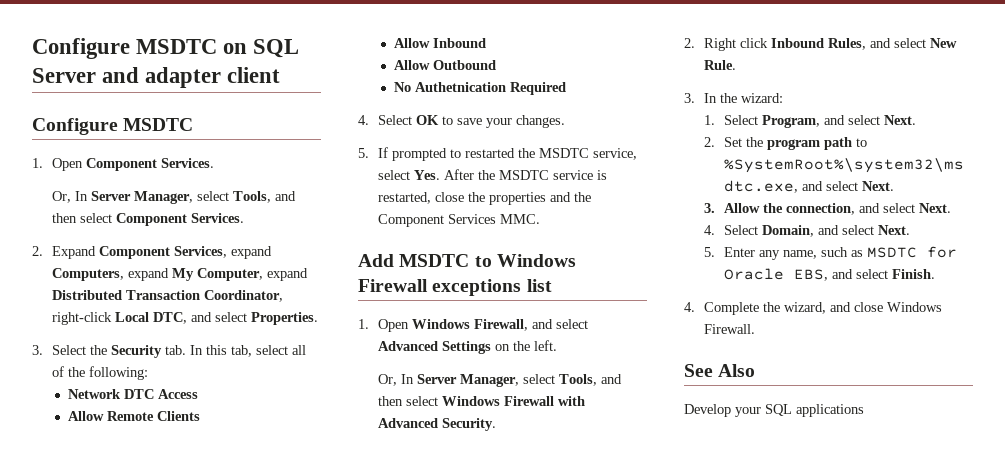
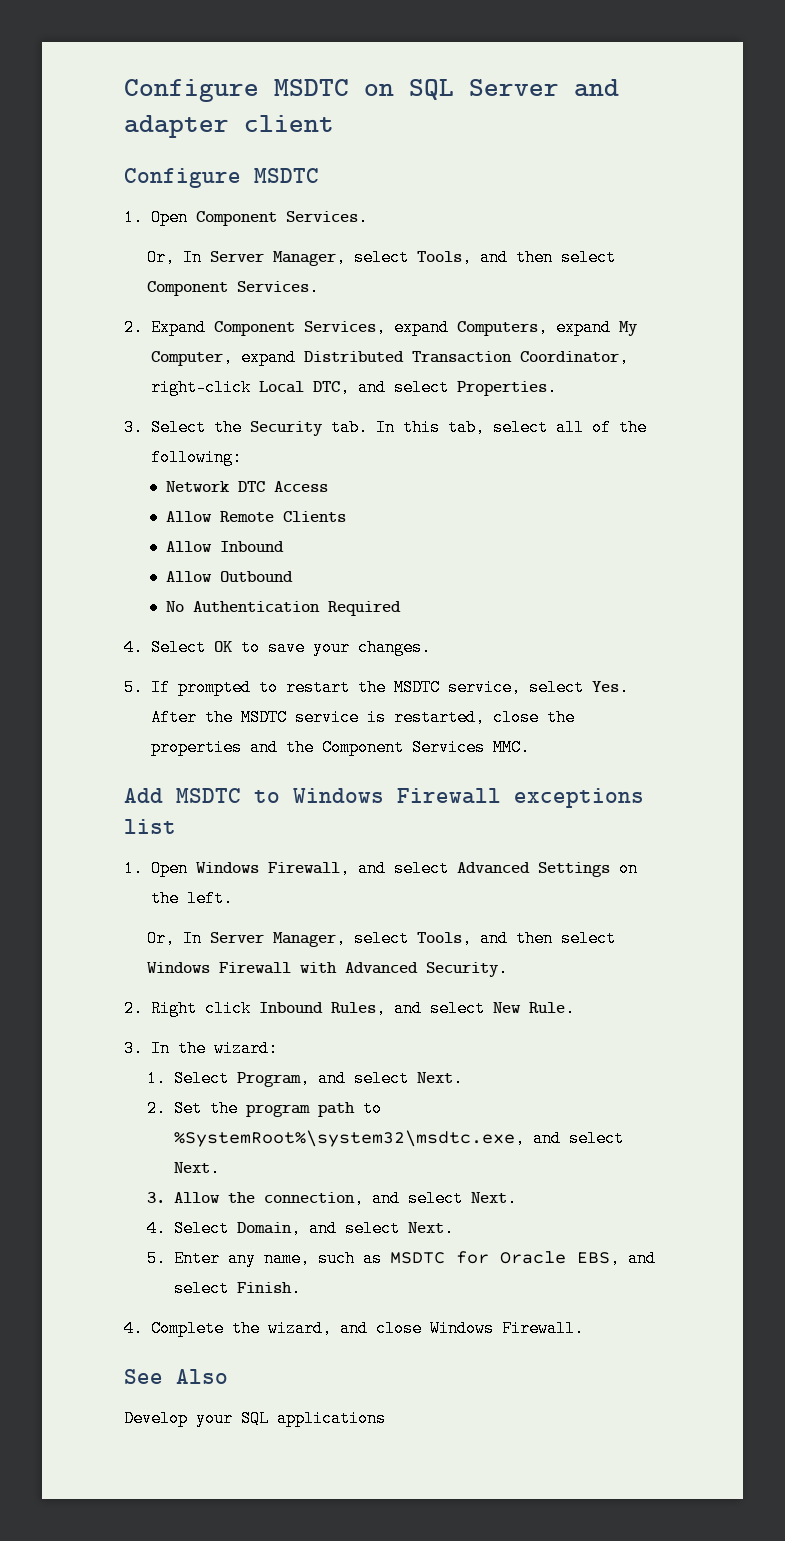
[414,82,506,92] Authetnication -> [193,601,321,613] Authentication
[465,148,516,158] restarted -> [286,679,350,696] restart

